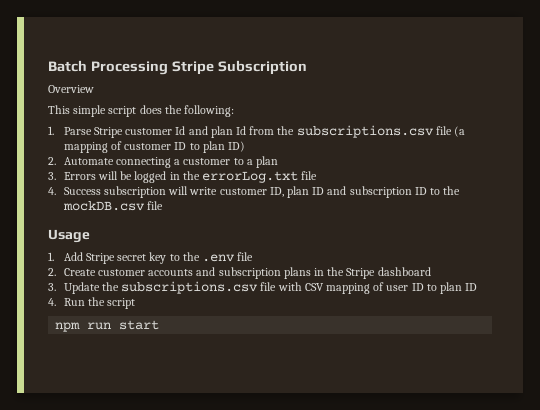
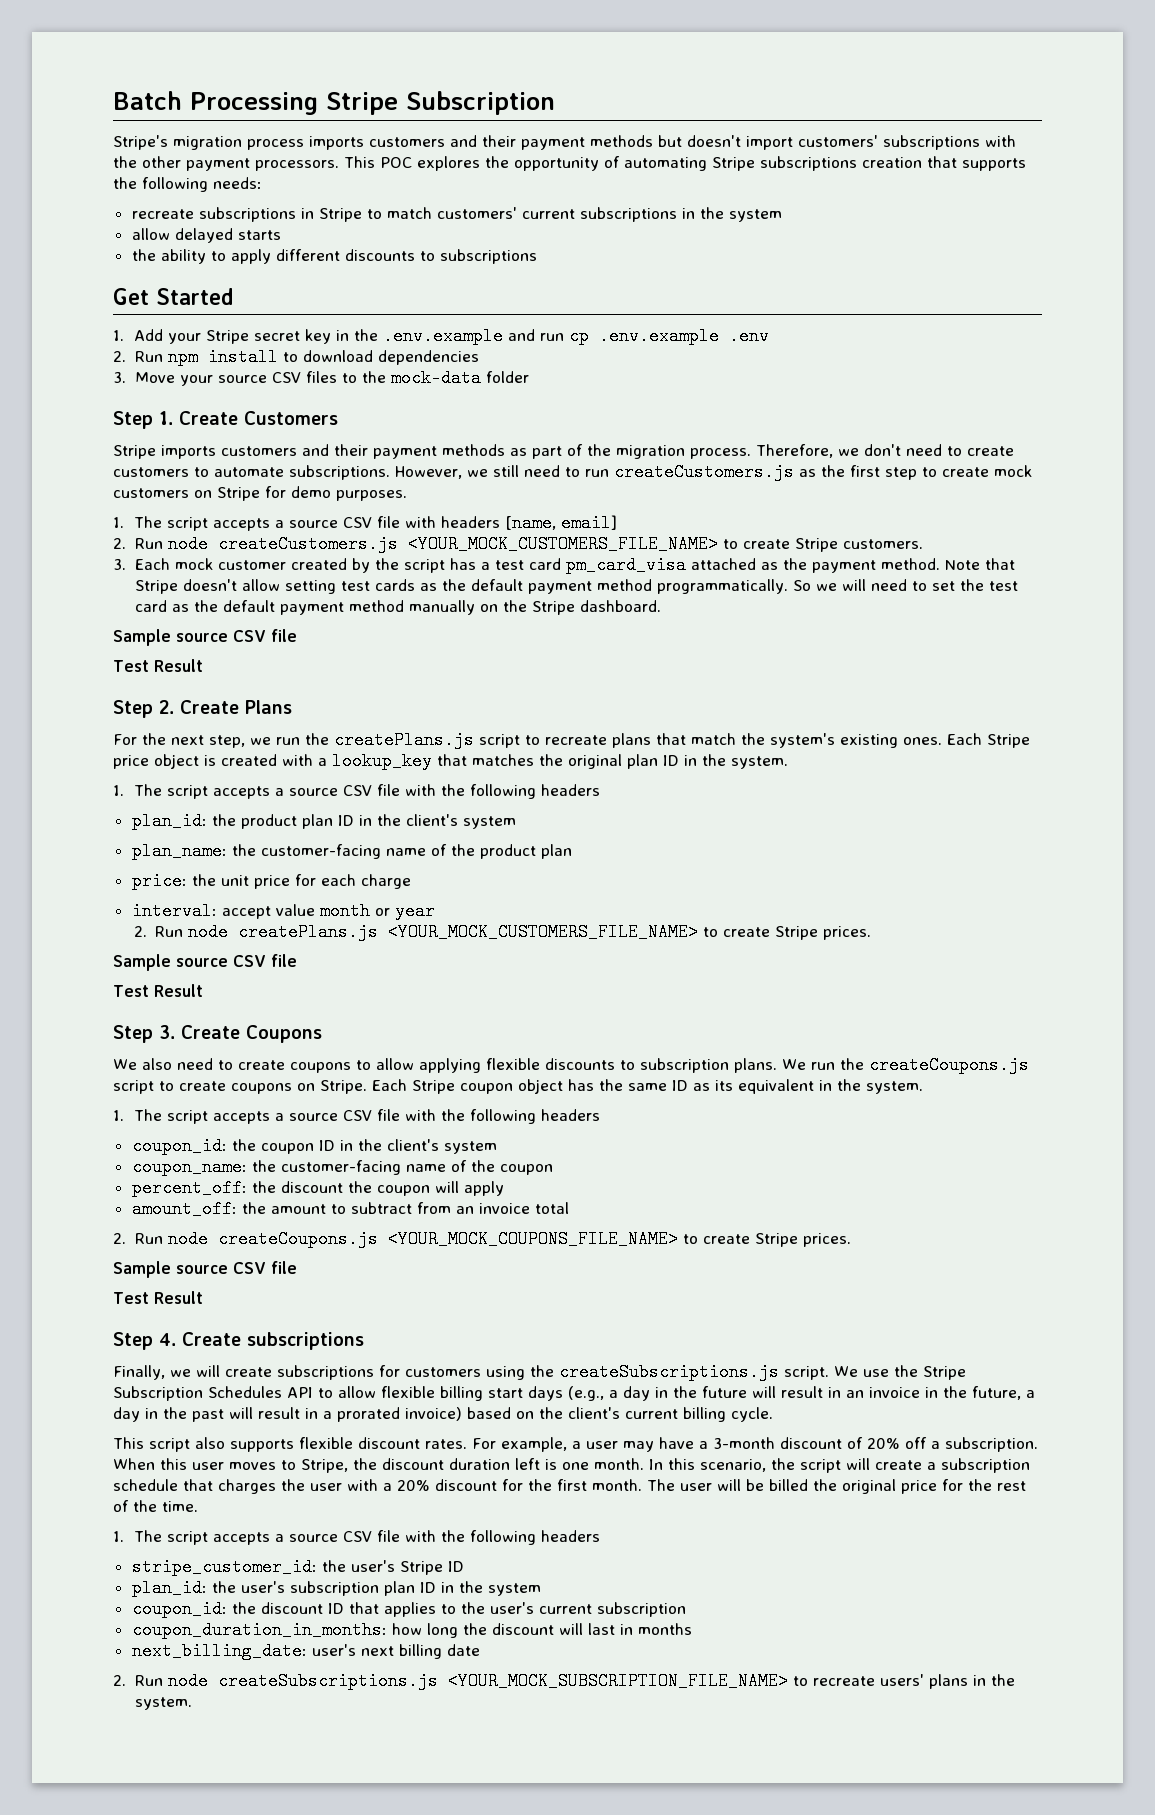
[48,85,94,93] [48,105,235,117] [48,125,466,138] [63,141,246,153] [48,156,279,168] [48,171,318,183] [48,186,461,198] [62,201,163,211] [48,229,90,243] Overview // This simple script does the following: // 1. Parse Stripe customer Id and plan Id from the subscriptions.csv file (a mapping of customer ID to plan ID) // 2. Automate connecting a customer to a plan // 3. Errors will be logged in the errorLog.txt file // 4. Success subscription will write customer ID, plan ID and subscription ID to the mockDB.csv file // Usage -> [113,135,1016,150] [113,156,1026,171] [113,177,262,192] [131,207,782,222] [131,228,281,243] [131,249,537,264] [113,288,234,305] Stripe's migration process imports customers and their payment methods but doesn't import customers' subscriptions with the other payment processors. This POC explores the opportunity of automating Stripe subscriptions creation that supports the following needs: // recreate subscriptions in Stripe to match customers' current subscriptions in the system // allow delayed starts // the ability to apply different discounts to subscriptions // Get Started
(83, 256) none -> [167,333,201,344] your
[169,252,254,262] [48,267,431,279] [48,281,478,294] [48,297,136,309] [55,320,160,332] to the .env file // 2. Create customer accounts and subscription plans in the Stripe dashboard // 3. Update the subscriptions.csv file with CSV mapping of user ID to plan ID // 4. Run the script // npm run start -> [335,327,769,345] [113,348,479,366] [113,369,529,387] [113,411,338,429] [113,444,1014,459] [113,463,1032,481] [113,486,407,501] [113,514,617,532] [113,535,923,553] [113,556,1015,574] [134,579,1018,594] [134,600,661,615] [113,629,297,646] [113,659,203,672] [113,700,292,718] [113,731,1030,749] [113,752,788,770] [113,784,600,799] [131,812,516,830] [131,842,572,860] [131,872,411,890] [131,902,435,920] [133,923,872,941] [113,954,297,971] [113,984,203,997] [113,1025,322,1043] [113,1056,1029,1074] [113,1079,923,1094] [113,1109,600,1124] [131,1137,497,1155] [131,1158,553,1176] [131,1179,504,1197] [131,1200,569,1218] [113,1230,851,1248] [113,1261,297,1278] [113,1291,203,1304] [113,1332,364,1350] [113,1363,966,1381] [113,1386,1035,1401] [113,1407,773,1422] [113,1437,1038,1452] [113,1458,1030,1473] [113,1479,1026,1494] [113,1500,198,1512] [113,1530,600,1545] [131,1558,464,1576] [131,1579,541,1597] [131,1600,686,1618] [131,1621,692,1639] [131,1642,480,1660] [113,1672,1015,1690] [134,1697,192,1710] in the .env.example and run cp .env.example .env // 2. Run npm install to download dependencies // 3. Move your source CSV files to the mock-data folder // Step 1. Create Customers // Stripe imports customers and their payment methods as part of the migration process. Therefore, we don't need to create customers to automate subscriptions. However, we still need to run createCustomers.js as the first step to create mock customers on Stripe for demo purposes. // 1. The script accepts a source CSV file with headers [name, email] // 2. Run node createCustomers.js <YOUR_MOCK_CUSTOMERS_FILE_NAME> to create Stripe customers. // 3. Each mock customer created by the script has a test card pm_card_visa attached as the payment method. Note that Stripe doesn't allow setting test cards as the default payment method programmatically. So we will need to set the test card as the default payment method manually on the Stripe dashboard. // Sample source CSV file // Test Result // Step 2. Create Plans // For the next step, we run the createPlans.js script to recreate plans that match the system's existing ones. Each Stripe price object is created with a lookup_key that matches the original plan ID in the system. // 1. The script accepts a source CSV file with the following headers // plan_id: the product plan ID in the client's system // plan_name: the customer-facing name of the product plan // price: the unit price for each charge // interval: accept value month or year // 2. Run node createPlans.js <YOUR_MOCK_CUSTOMERS_FILE_NAME> to create Stripe prices. // Sample source CSV file // Test Result // Step 3. Create Coupons // We also need to create coupons to allow applying flexible discounts to subscription plans. We run the createCoupons.js script to create coupons on Stripe. Each Stripe coupon object has the same ID as its equivalent in the system. // 1. The script accepts a source CSV file with the following headers // coupon_id: the coupon ID in the client's system // coupon_name: the customer-facing name of the coupon // percent_off: the discount the coupon will apply // amount_off: the amount to subtract from an invoice total // 2. Run node createCoupons.js <YOUR_MOCK_COUPONS_FILE_NAME> to create Stripe prices. // Sample source CSV file // Test Result // Step 4. Create subscriptions // Finally, we will create subscriptions for customers using the createSubscriptions.js script. We use the Stripe Subscription Schedules API to allow flexible billing start days (e.g., a day in the future will result in an invoice in the future, a day in the past will result in a prorated invoice) based on the client's current billing cycle. // This script also supports flexible discount rates. For example, a user may have a 3-month discount of 20% off a subscription. When this user moves to Stripe, the discount duration left is one month. In this scenario, the script will create a subscription schedule that charges the user with a 20% discount for the first month. The user will be billed the original price for the rest of the time. // 1. The script accepts a source CSV file with the following headers // stripe_customer_id: the user's Stripe ID // plan_id: the user's subscription plan ID in the system // coupon_id: the discount ID that applies to the user's current subscription // coupon_duration_in_months: how long the discount will last in months // next_billing_date: user's next billing date // 2. Run node createSubscriptions.js <YOUR_MOCK_SUBSCRIPTION_FILE_NAME> to recreate users' plans in the system.

